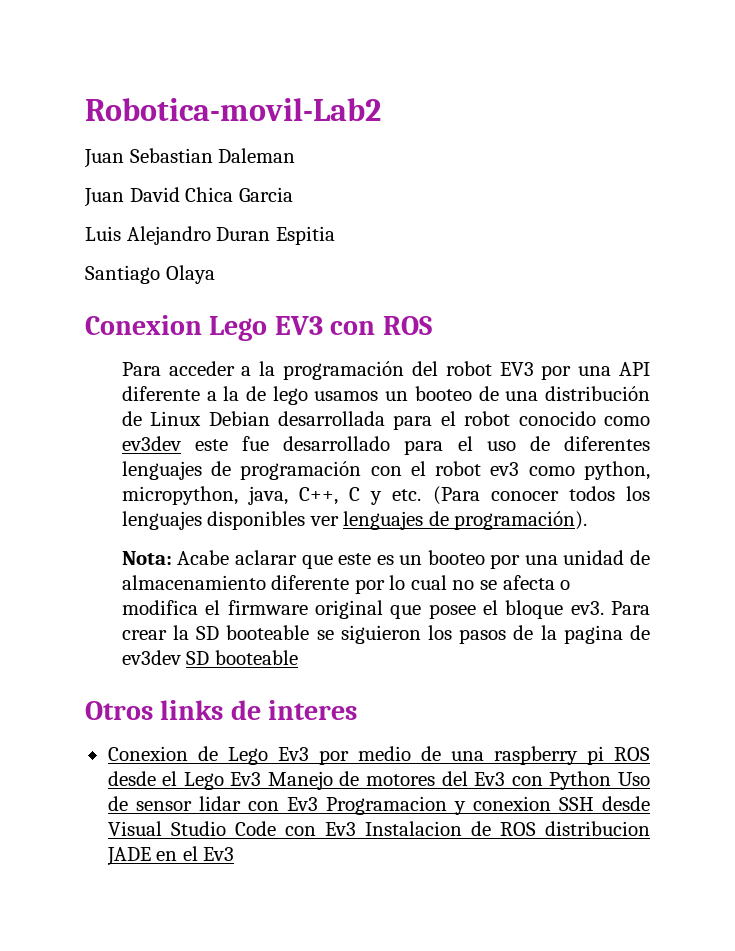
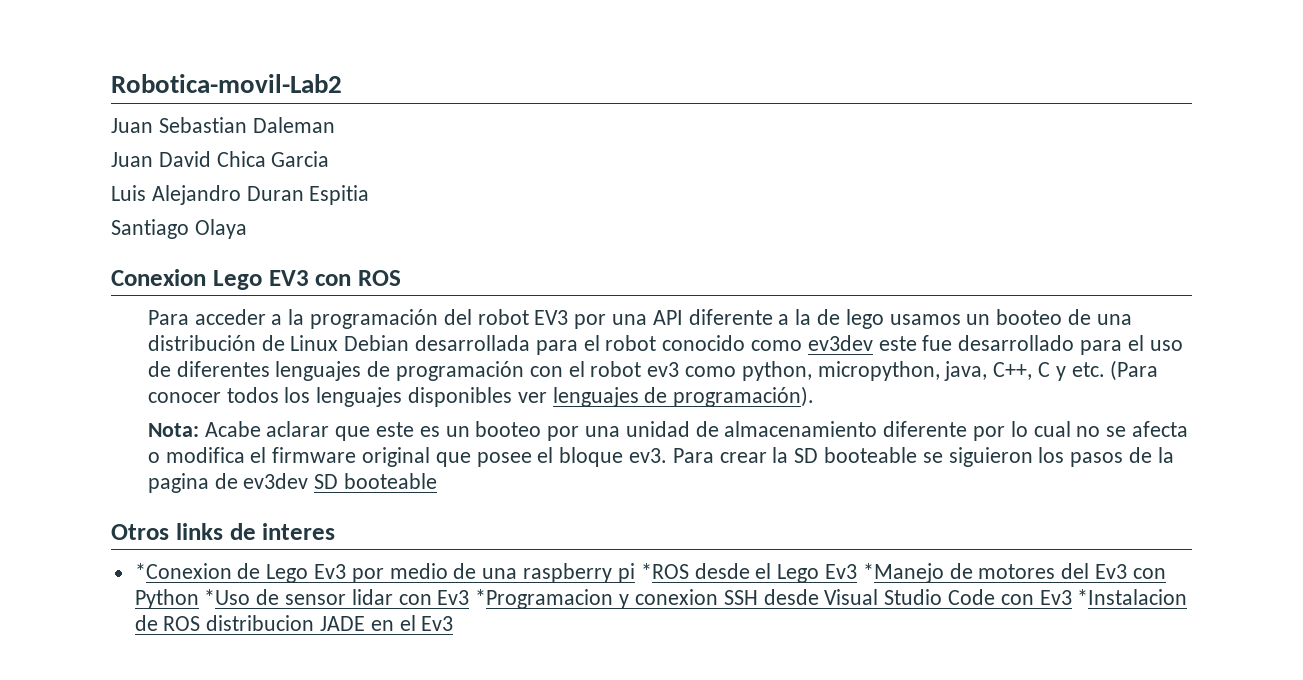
[107,746,188,761] Conexion -> [134,563,232,579] *Conexion
[614,747,651,761] ROS -> [640,563,689,579] *ROS
[267,771,333,790] Manejo -> [862,563,944,583] *Manejo
[617,772,650,786] Uso -> [204,589,251,605] *Uso
[325,796,447,815] Programacion -> [475,589,614,609] *Programacion
[364,821,462,836] Instalacion -> [1077,589,1188,605] *Instalacion

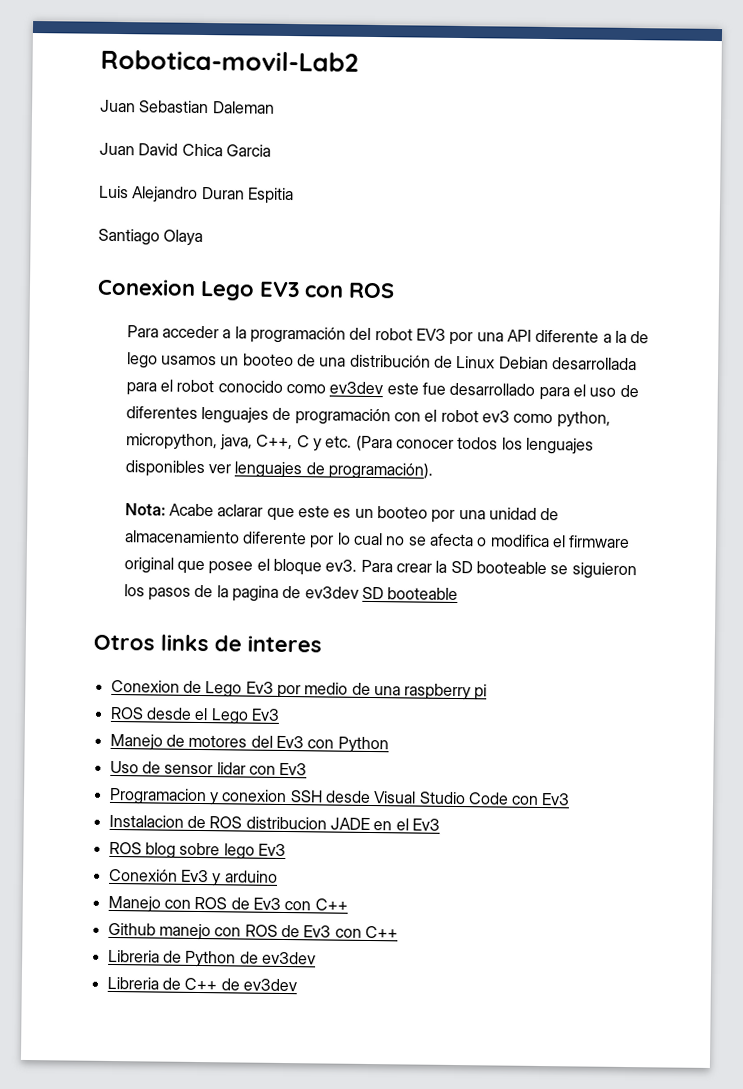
[134,563,232,579] *Conexion -> [110,679,180,693] Conexion
[640,563,689,579] *ROS -> [109,706,144,720] // ROS
[862,563,944,583] *Manejo -> [109,733,163,751] // Manejo
[204,589,251,605] *Uso -> [109,760,139,774] // Uso
[475,589,614,609] *Programacion -> [108,787,207,806] // Programacion
[1077,589,1188,605] *Instalacion -> [108,814,184,828] // Instalacion
(454, 623) none -> [108,841,286,860] [108,868,278,887] [107,895,348,913] [107,922,398,941] [107,949,316,968] [106,976,297,992] // ROS blog sobre lego Ev3 // Conexión Ev3 y arduino // Manejo con ROS de Ev3 con C++ // Github manejo con ROS de Ev3 con C++ // Libreria de Python de ev3dev // Libreria de C++ de ev3dev

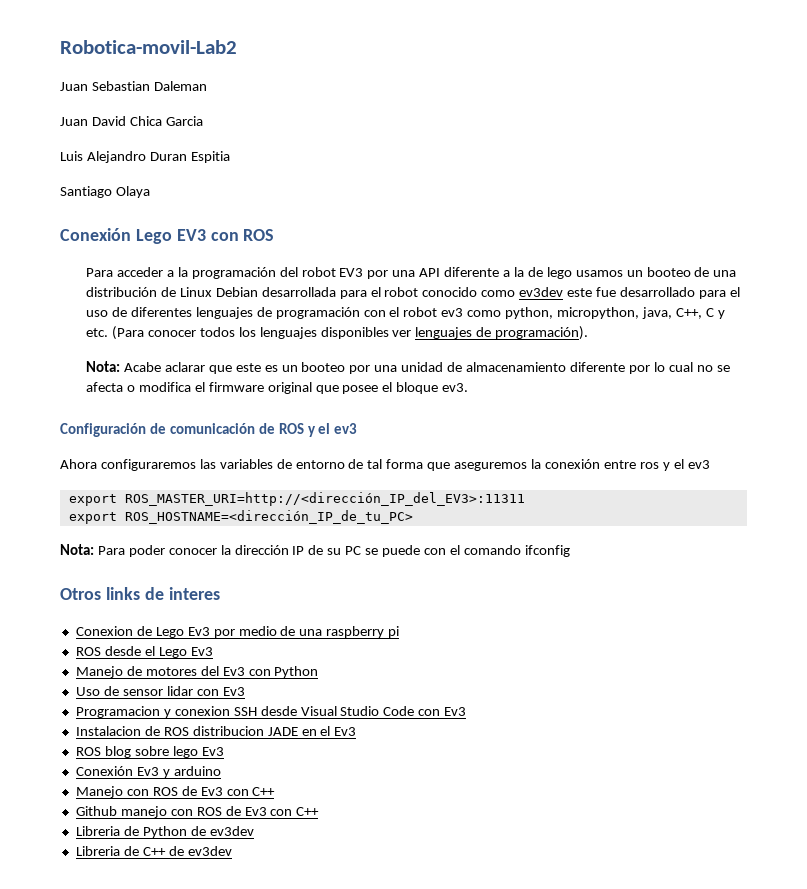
[97,278,196,296] Conexion -> [60,228,131,241] Conexión
[360,559,637,580] [123,584,459,602] Para crear la SD booteable se siguieron los pasos de la pagina de ev3dev SD booteable -> [60,423,358,437] [60,459,710,471] [68,492,525,506] [68,510,413,524] [60,544,570,557] // Configuración de comunicación de ROS y el ev3 // Ahora configuraremos las variables de entorno de tal forma que aseguremos la conexión entre ros y el ev3 // export ROS_MASTER_URI=http://<dirección_IP_del_EV3>:11311 // export ROS_HOSTNAME=<dirección_IP_de_tu_PC> // Nota: Para poder conocer la dirección IP de su PC se puede con el comando ifconfig

